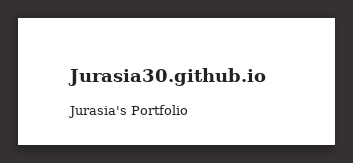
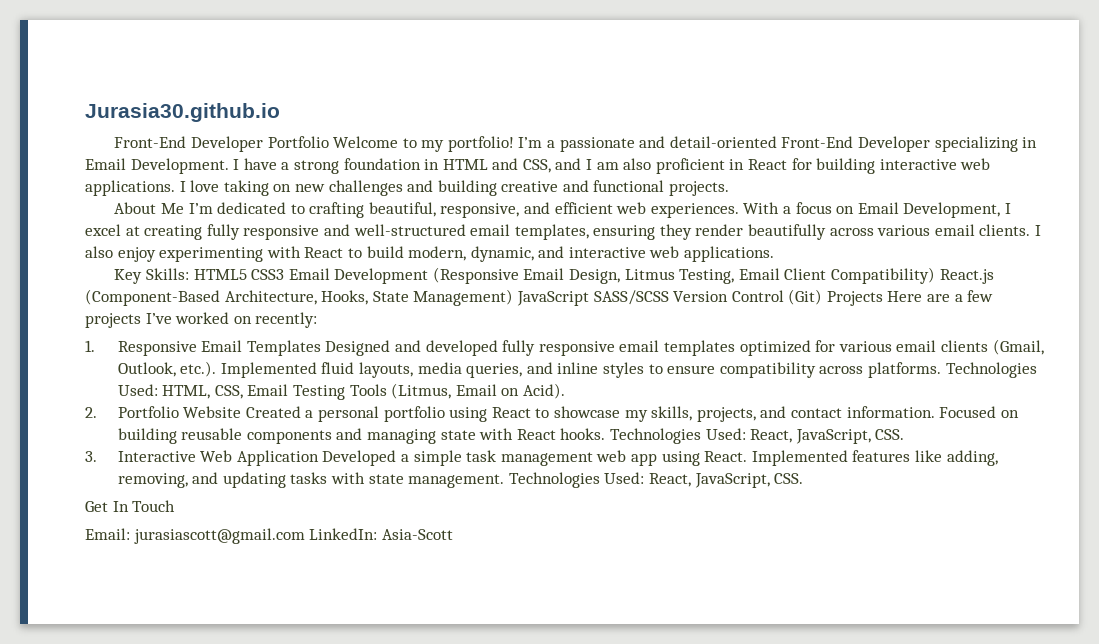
[68,105,188,118] Jurasia's Portfolio -> [114,136,1038,152] [85,158,991,174] [85,180,730,196] [114,202,1011,218] [85,224,1042,240] [85,246,775,262] [114,267,994,284] [85,289,994,306] [85,312,318,328] [85,339,1044,356] [117,361,1037,378] [117,383,565,400] [85,406,1019,422] [117,428,905,444] [85,450,998,466] [117,472,804,488] [85,500,176,512] [85,528,453,544] Front-End Developer Portfolio Welcome to my portfolio! I’m a passionate and detail-oriented Front-End Developer specializing in Email Development. I have a strong foundation in HTML and CSS, and I am also proficient in React for building interactive web applications. I love taking on new challenges and building creative and functional projects. // About Me I’m dedicated to crafting beautiful, responsive, and efficient web experiences. With a focus on Email Development, I excel at creating fully responsive and well-structured email templates, ensuring they render beautifully across various email clients. I also enjoy experimenting with React to build modern, dynamic, and interactive web applications. // Key Skills: HTML5 CSS3 Email Development (Responsive Email Design, Litmus Testing, Email Client Compatibility) React.js (Component-Based Architecture, Hooks, State Management) JavaScript SASS/SCSS Version Control (Git) Projects Here are a few projects I’ve worked on recently: // 1. Responsive Email Templates Designed and developed fully responsive email templates optimized for various email clients (Gmail, Outlook, etc.). Implemented fluid layouts, media queries, and inline styles to ensure compatibility across platforms. Technologies Used: HTML, CSS, Email Testing Tools (Litmus, Email on Acid). // 2. Portfolio Website Created a personal portfolio using React to showcase my skills, projects, and contact information. Focused on building reusable components and managing state with React hooks. Technologies Used: React, JavaScript, CSS. // 3. Interactive Web Application Developed a simple task management web app using React. Implemented features like adding, removing, and updating tasks with state management. Technologies Used: React, JavaScript, CSS. // Get In Touch // Email: jurasiascott@gmail.com LinkedIn: Asia-Scott

